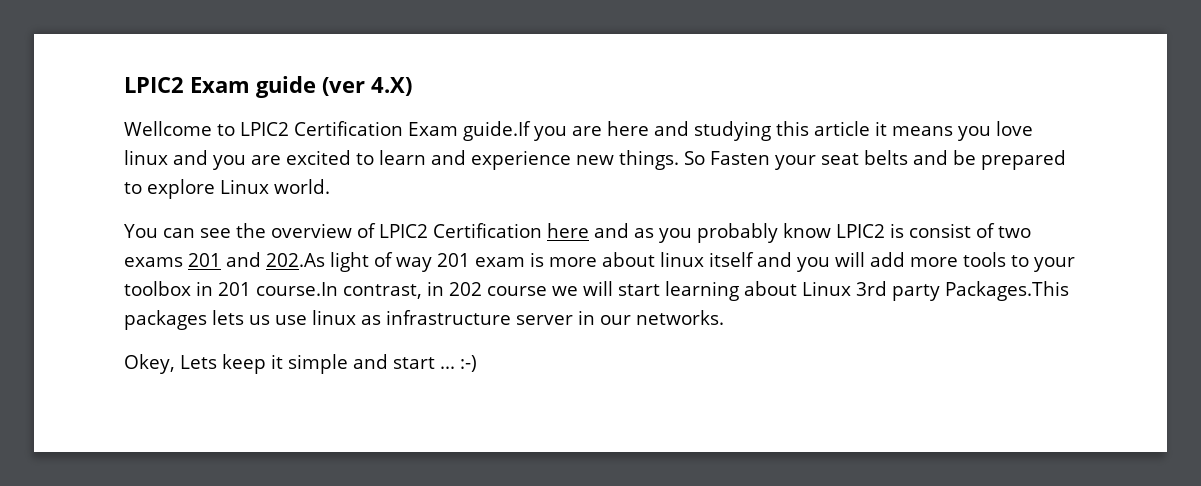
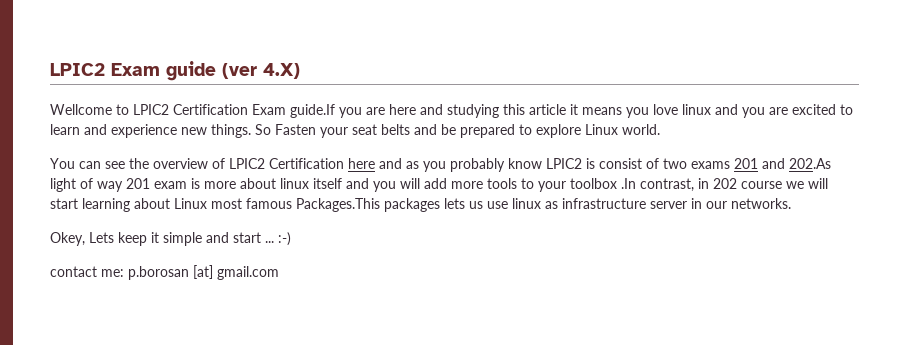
[196,281,338,296] in 201 course.In -> [621,178,636,189] .In
[856,281,940,301] 3rd party -> [211,198,292,209] most famous
(477, 363) none -> [50,265,279,280] // contact me: p.borosan [at] gmail.com

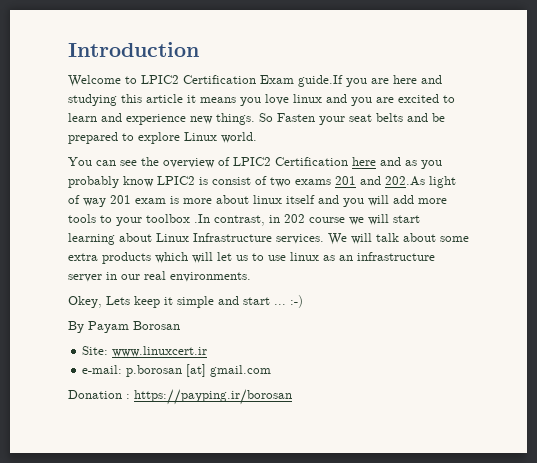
[50,61,300,81] [50,104,112,115] LPIC2 Exam guide (ver 4.X) // Wellcome -> [68,42,199,57] [68,75,121,87] Introduction // Welcome
[211,198,483,212] most famous Packages.This packages lets us -> [193,233,469,245] [68,252,264,264] Infrastructure services. We will talk about some extra products which will let us to
(558, 205) none -> [339,255,353,261] an
[731,198,791,209] networks. -> [144,271,251,282] real environments.
[50,266,124,277] contact me: -> [68,321,180,333] [82,346,208,357] [82,365,123,374] By Payam Borosan // Site: www.linuxcert.ir // e-mail:
(279, 273) none -> [68,389,292,405] // Donation : https://payping.ir/borosan

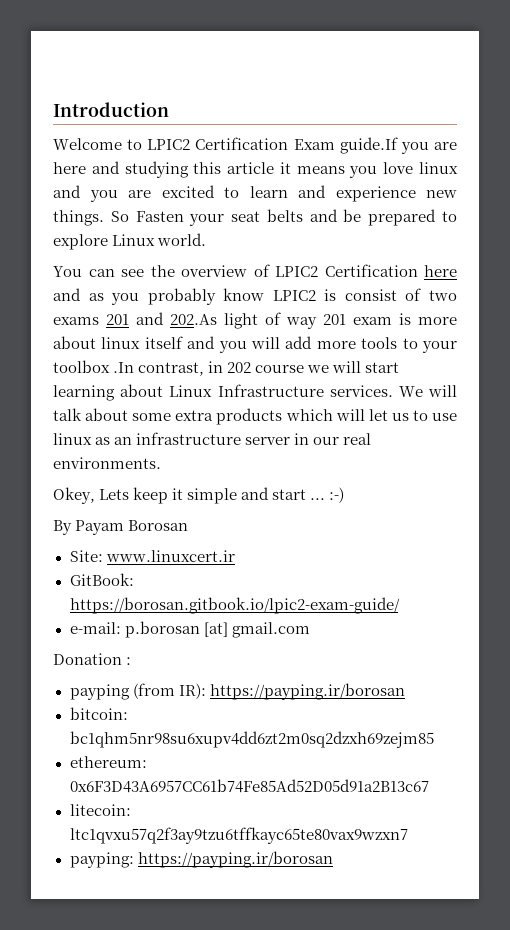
(208, 351) none -> [69,573,134,586] [69,597,400,614] // GitBook: https://borosan.gitbook.io/lpic2-exam-guide/
(130, 396) none -> [69,683,405,700] [69,707,128,720] [69,731,434,748] [69,756,147,768] [69,779,429,793] [69,804,131,816] [69,827,408,844] [69,852,134,868] // payping (from IR): https://payping.ir/borosan // bitcoin: bc1qhm5nr98su6xupv4dd6zt2m0sq2dzxh69zejm85 // ethereum: 0x6F3D43A6957CC61b74Fe85Ad52D05d91a2B13c67 // litecoin: ltc1qvxu57q2f3ay9tzu6tffkayc65te80vax9wzxn7 // payping:

